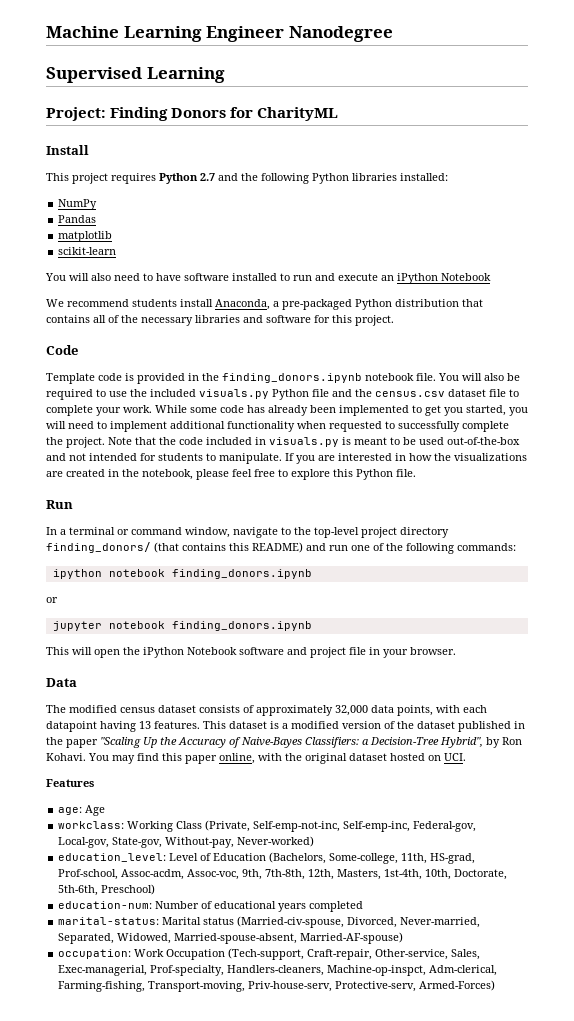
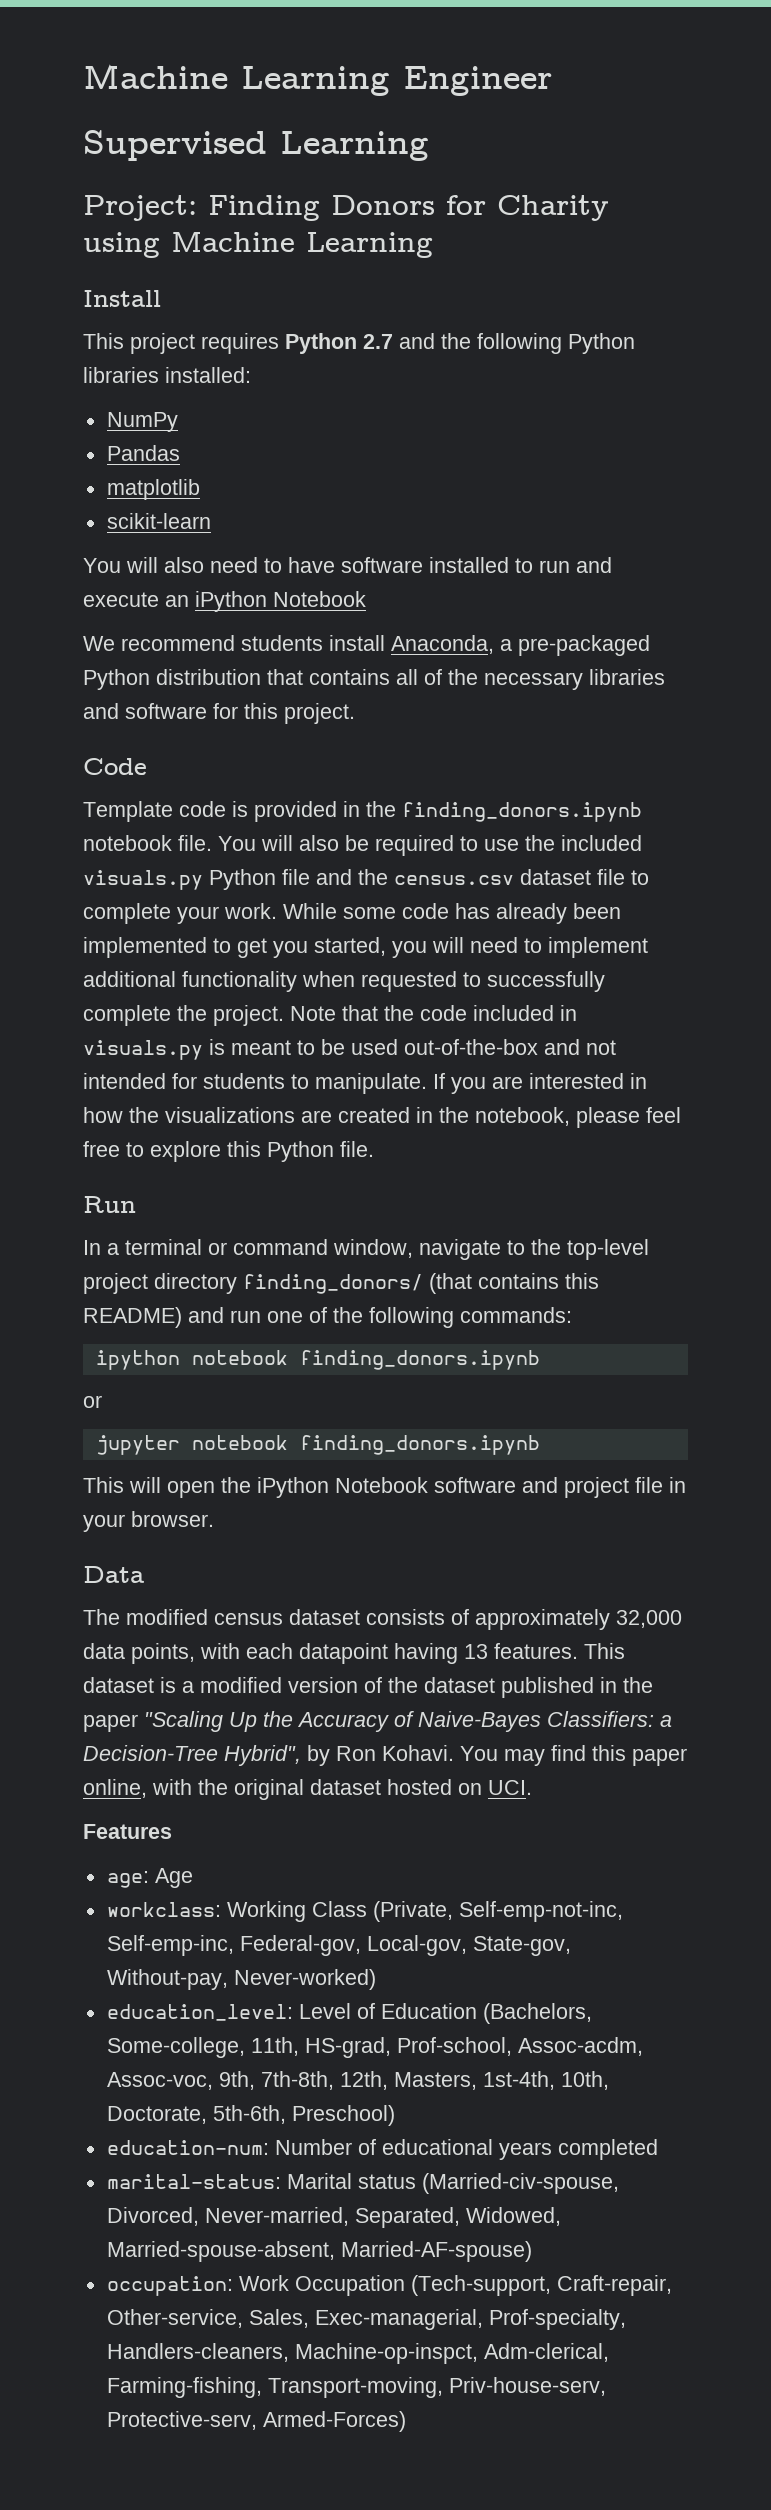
[288,26,393,42] Nanodegree -> (552, 81) none
[257,107,339,121] CharityML -> [497,195,609,221] [83,232,433,258] Charity using Machine Learning

